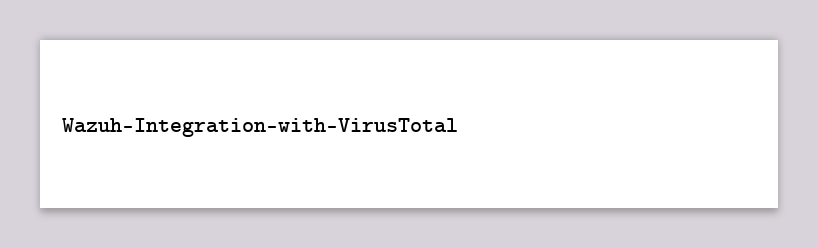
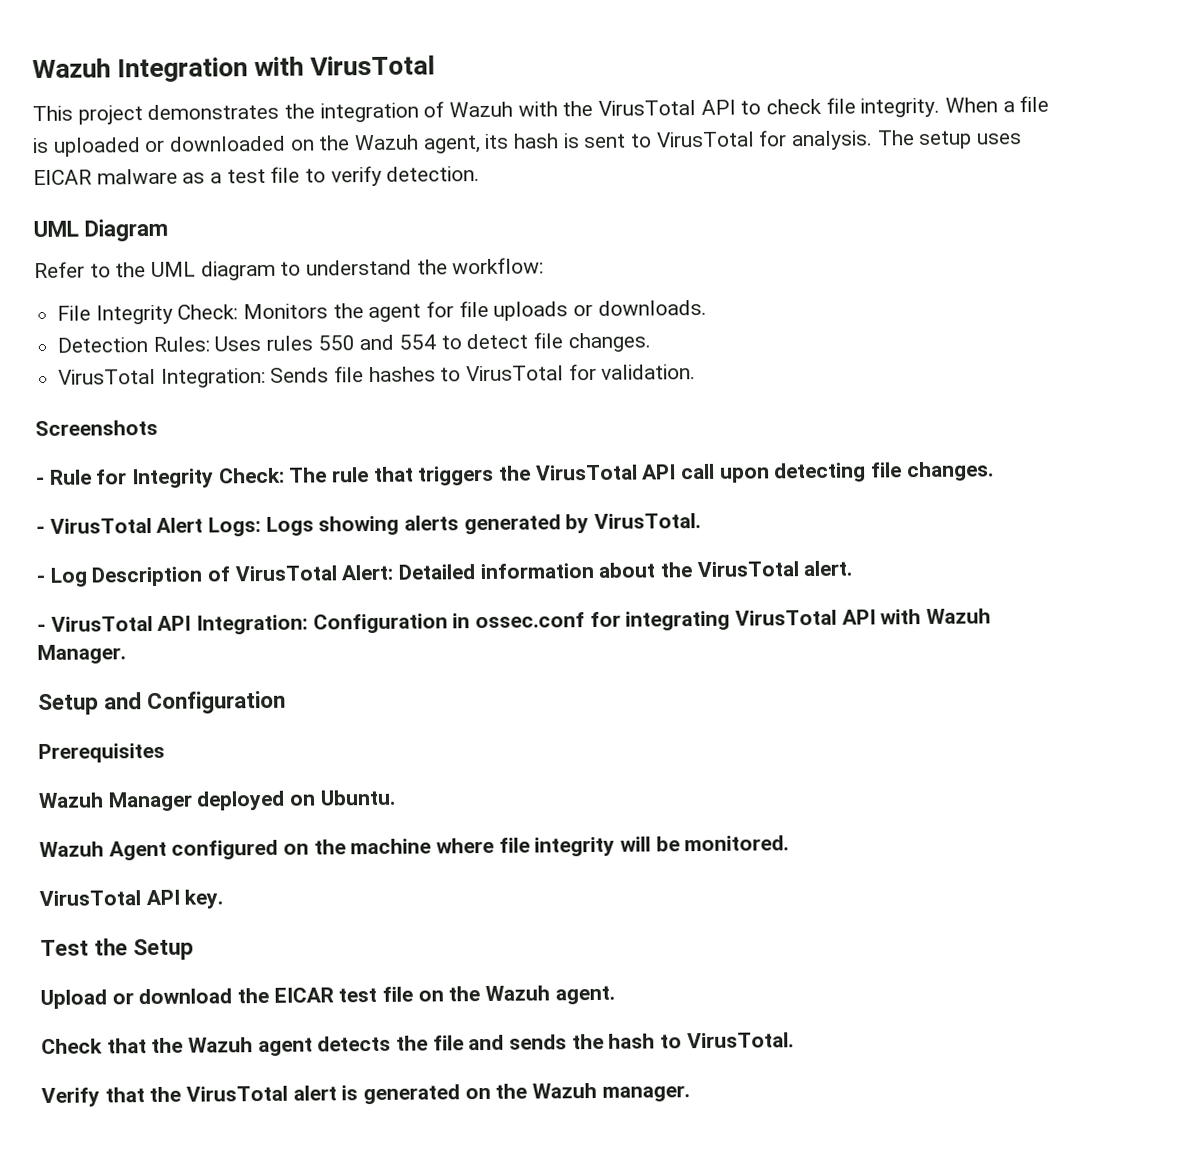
[62,118,458,137] Wazuh-Integration-with-VirusTotal -> [32,55,436,83] [32,95,1050,125] [32,130,1023,157] [33,165,481,187] [33,218,169,242] [34,257,545,281] [57,299,707,325] [57,332,651,353] [58,363,697,388] [35,419,158,437] [36,461,994,489] [36,513,702,537] [36,560,853,587] [37,608,992,635] [37,644,126,665] [38,690,287,716] [38,742,165,764] [38,789,396,812] [39,835,790,861] [39,889,224,909] [40,938,195,961] [40,985,615,1010] [41,1032,794,1057] [41,1082,690,1108] Wazuh Integration with VirusTotal // This project demonstrates the integration of Wazuh with the VirusTotal API to check file integrity. When a file is uploaded or downloaded on the Wazuh agent, its hash is sent to VirusTotal for analysis. The setup uses EICAR malware as a test file to verify detection. // UML Diagram // Refer to the UML diagram to understand the workflow: // File Integrity Check: Monitors the agent for file uploads or downloads. // Detection Rules: Uses rules 550 and 554 to detect file changes. // VirusTotal Integration: Sends file hashes to VirusTotal for validation. // Screenshots // - Rule for Integrity Check: The rule that triggers the VirusTotal API call upon detecting file changes. // - VirusTotal Alert Logs: Logs showing alerts generated by VirusTotal. // - Log Description of VirusTotal Alert: Detailed information about the VirusTotal alert. // - VirusTotal API Integration: Configuration in ossec.conf for integrating VirusTotal API with Wazuh Manager. // Setup and Configuration // Prerequisites // Wazuh Manager deployed on Ubuntu. // Wazuh Agent configured on the machine where file integrity will be monitored. // VirusTotal API key. // Test the Setup // Upload or download the EICAR test file on the Wazuh agent. // Check that the Wazuh agent detects the file and sends the hash to VirusTotal. // Verify that the VirusTotal alert is generated on the Wazuh manager.

